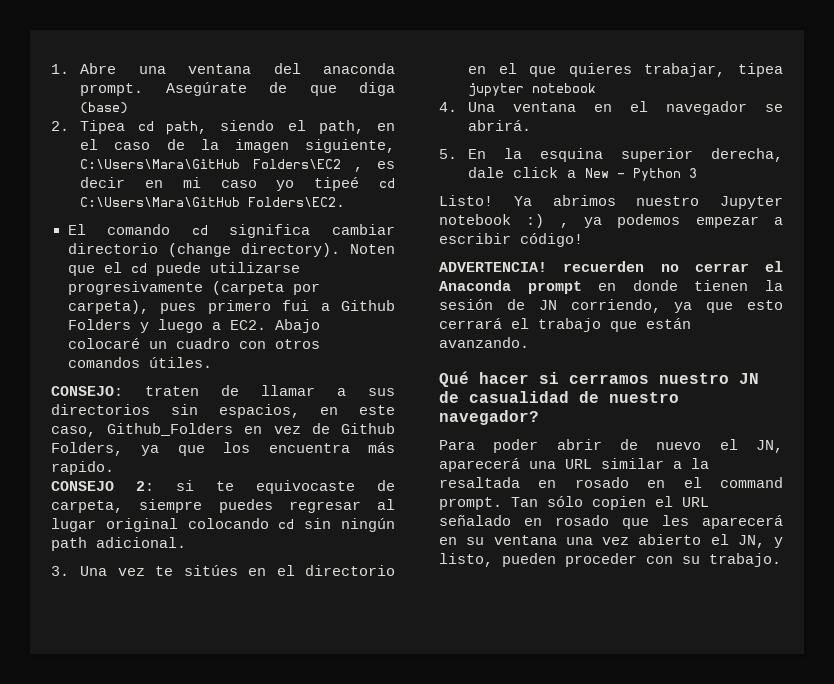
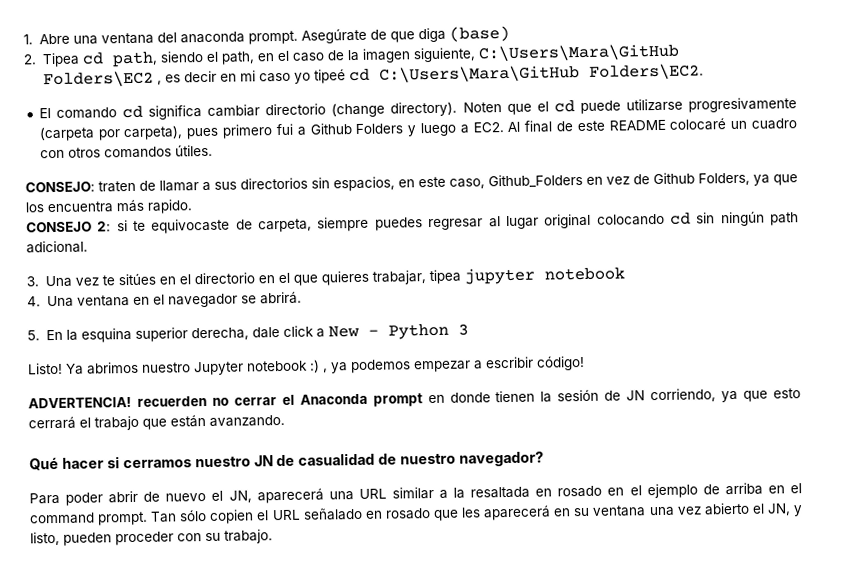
[274,319,320,333] Abajo -> [507,119,666,133] Al final de este README
(702, 482) none -> [646,482,802,499] ejemplo de arriba en el

